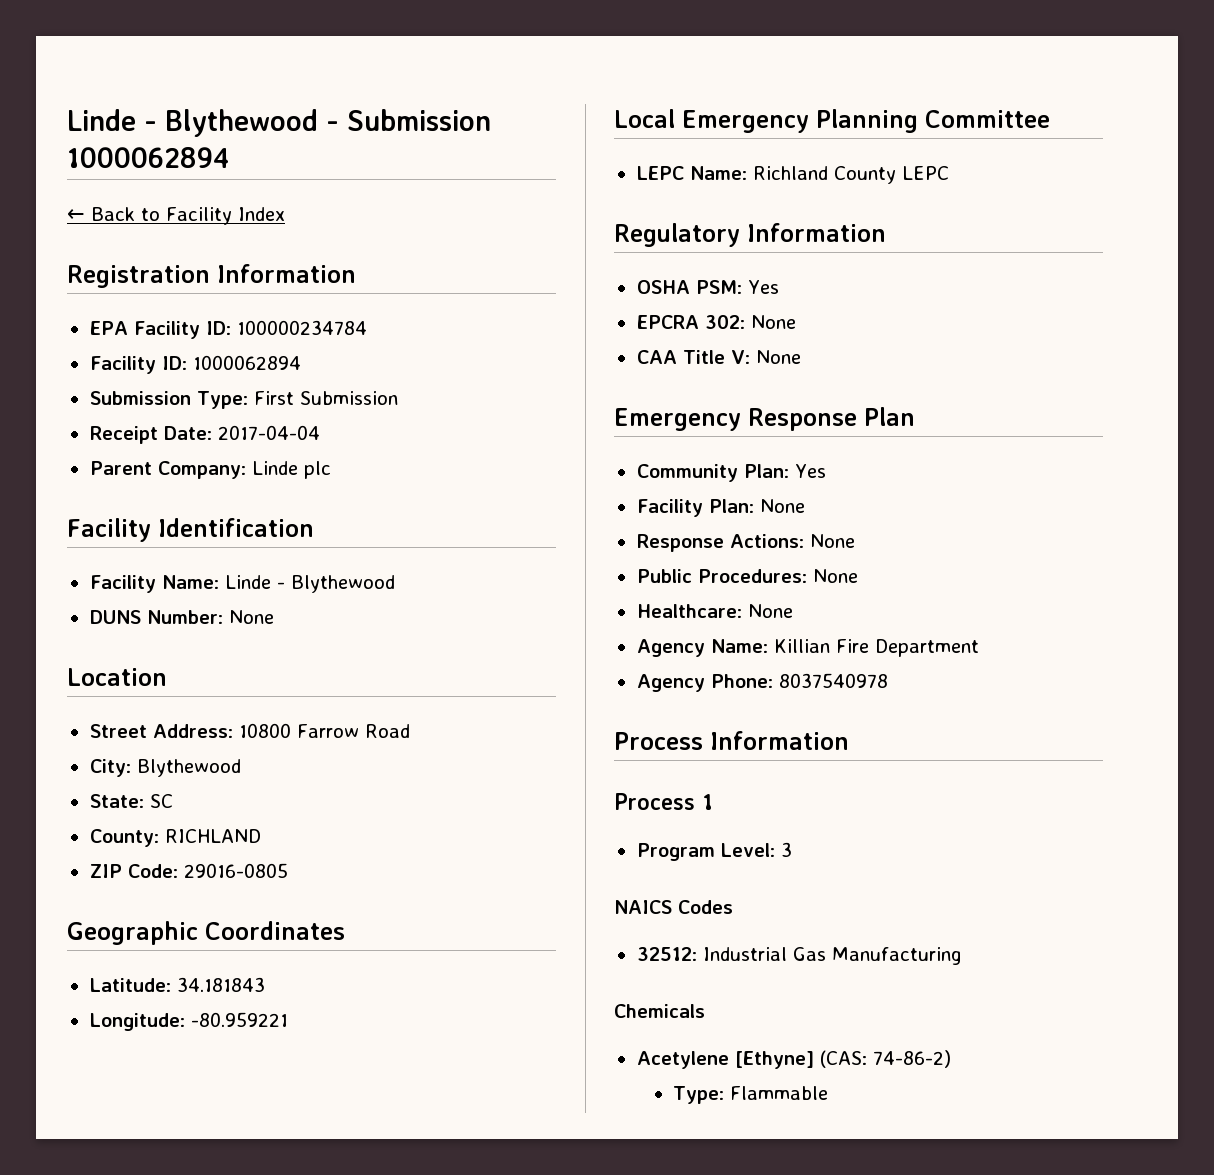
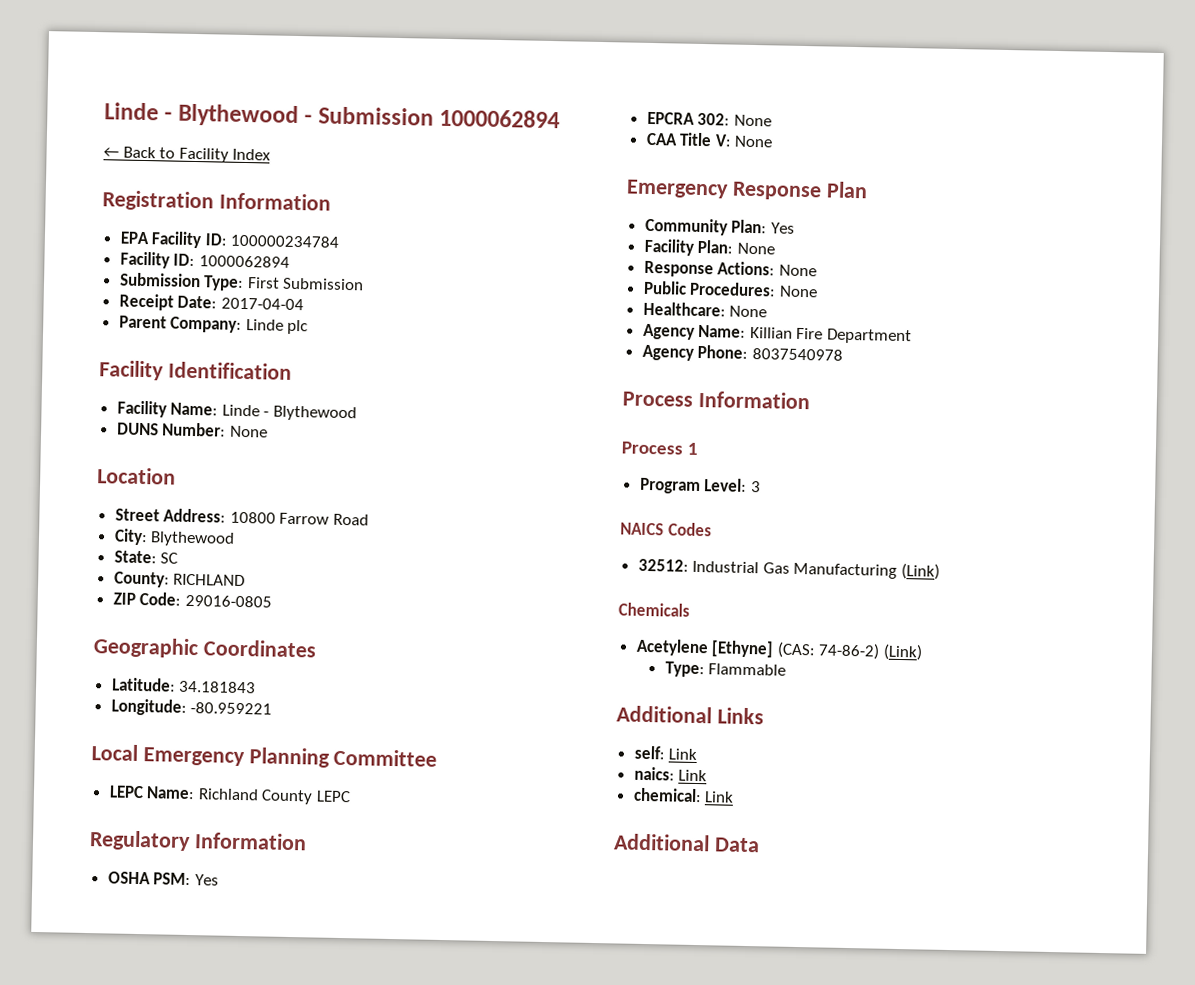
(962, 956) none -> [901,563,941,580] (Link)
(951, 1059) none -> [883,643,924,661] (Link)
(828, 1093) none -> [616,705,764,725] [633,745,698,761] [633,766,708,782] [632,787,735,803] [613,833,760,853] // Additional Links // self: Link // naics: Link // chemical: Link // Additional Data

